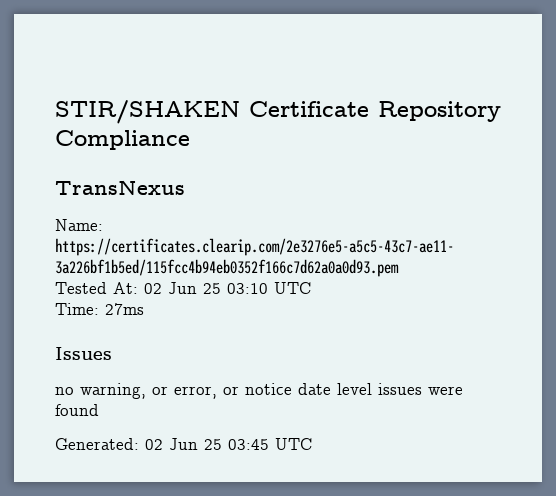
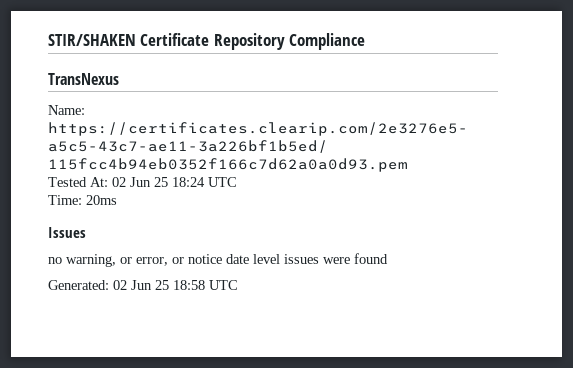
[227,283,268,294] 03:10 -> [172,177,205,187] 18:24
[105,303,144,315] 27ms -> [86,195,117,205] 20ms
[228,439,269,450] 03:45 -> [173,280,205,290] 18:58

